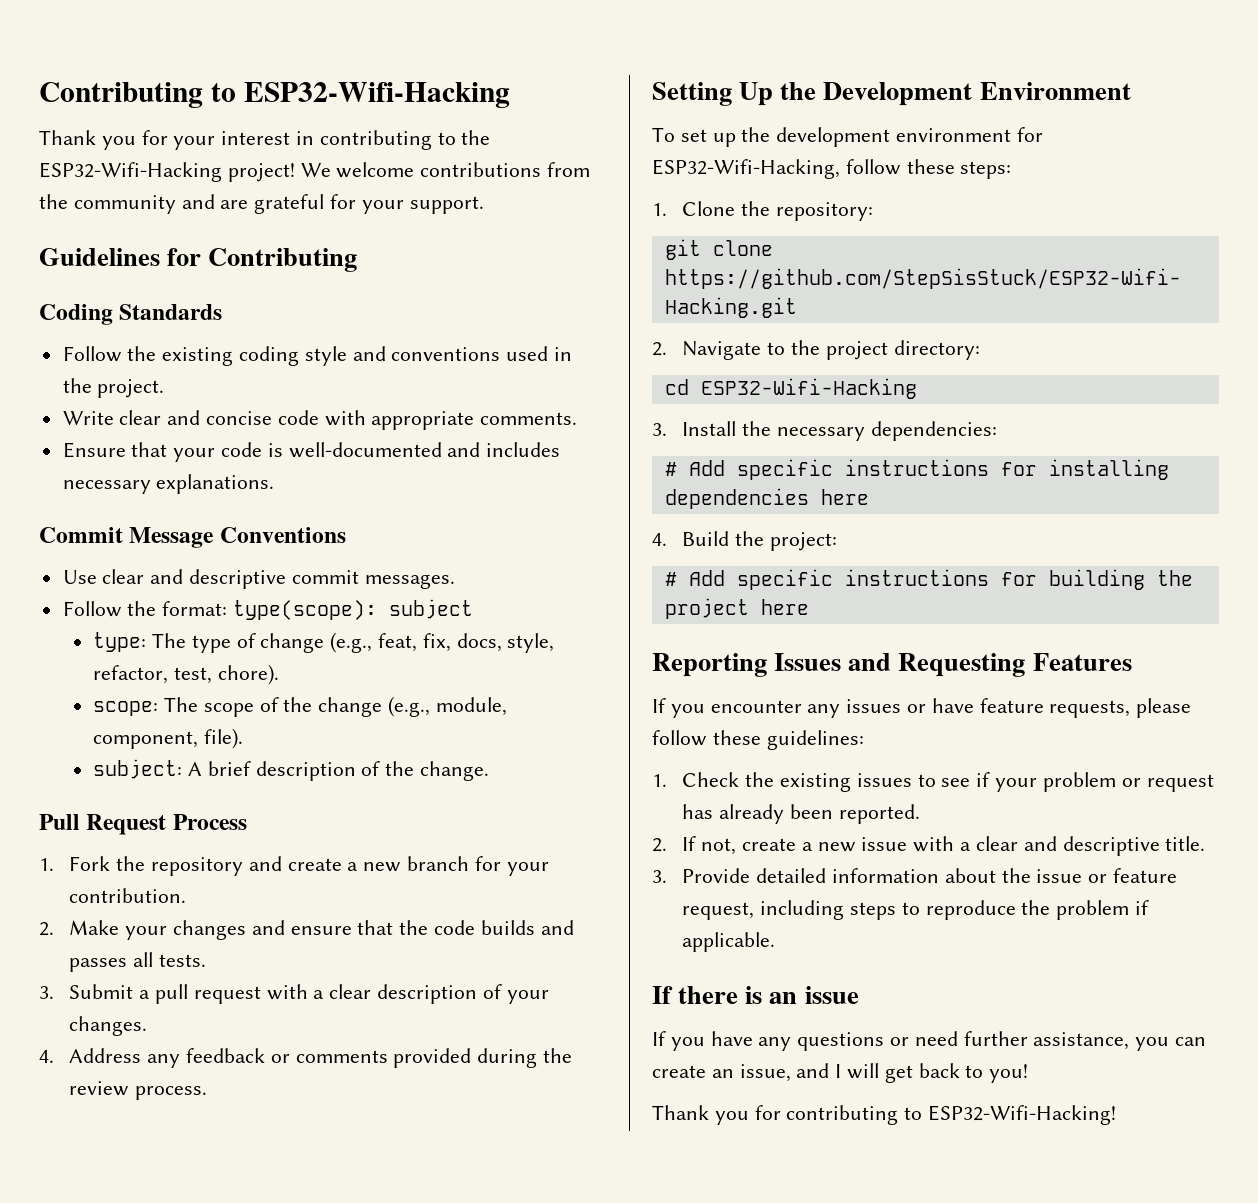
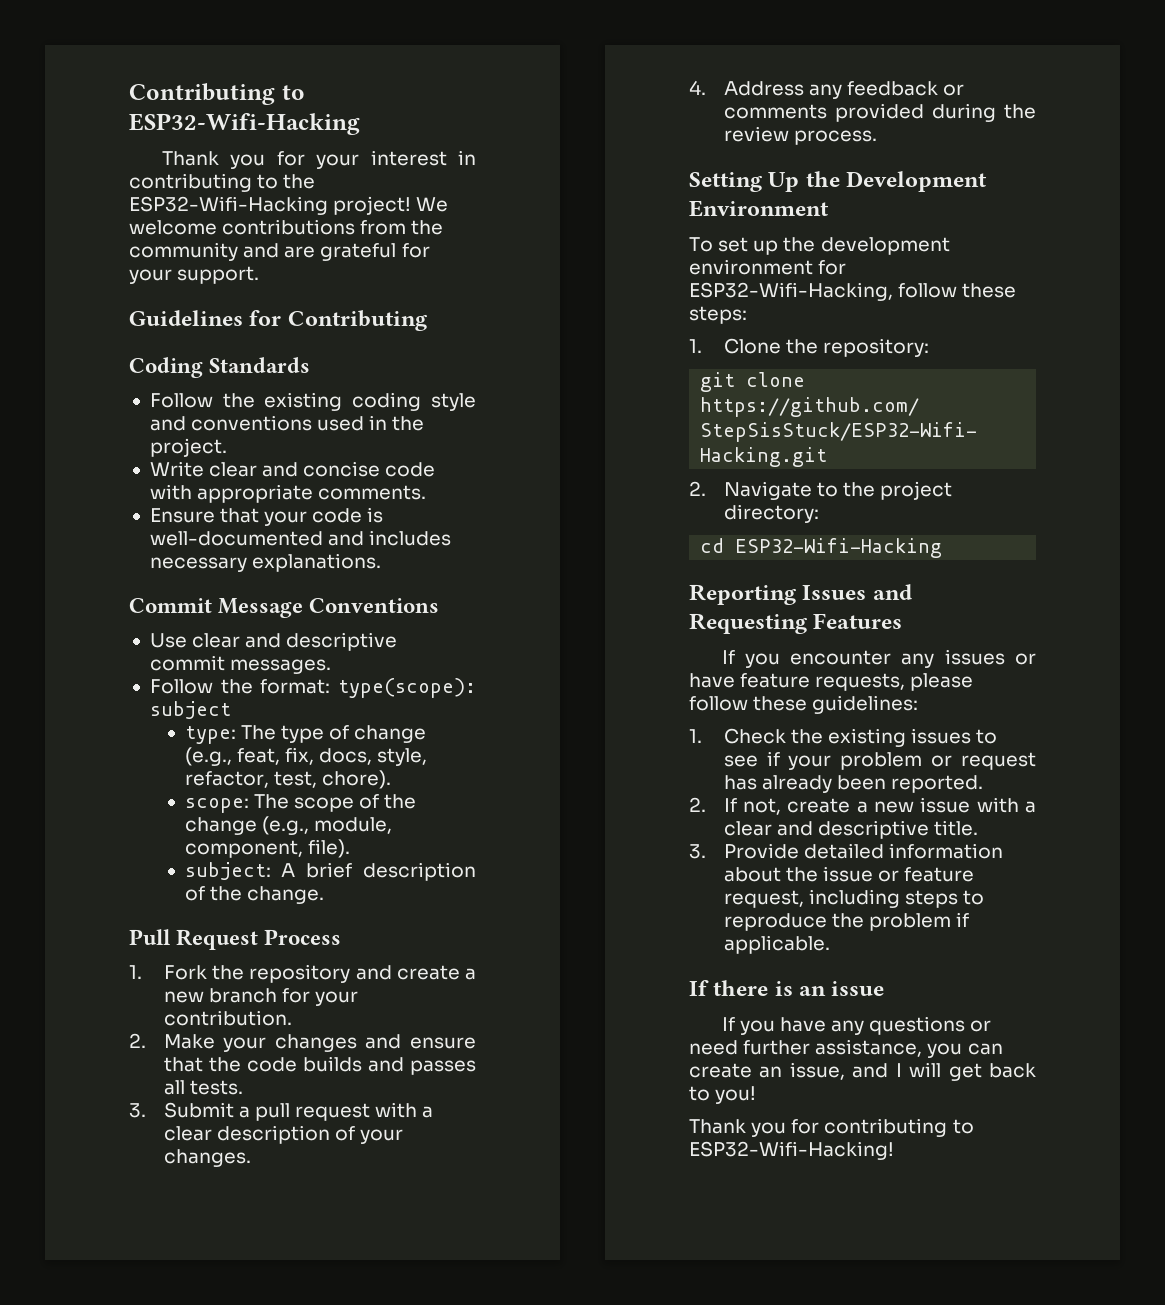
[652,421,997,441] [664,459,1169,480] [664,488,869,509] [652,531,838,551] [664,569,1193,590] [664,598,809,619] // 3. Install the necessary dependencies: // # Add specific instructions for installing dependencies here // 4. Build the project: // # Add specific instructions for building the project here -> (943, 548) none

